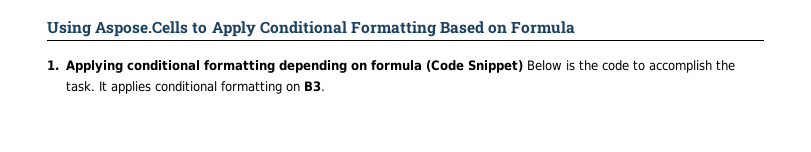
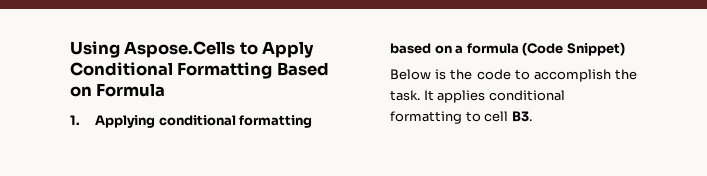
[279,60,368,73] depending on -> [389,43,464,54] based on a
(524, 66) none -> (625, 49) //
[286,83,301,92] on -> [465,111,509,122] to cell

